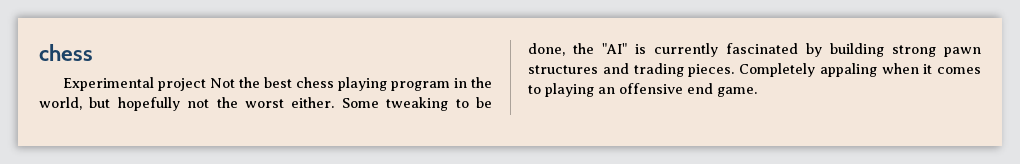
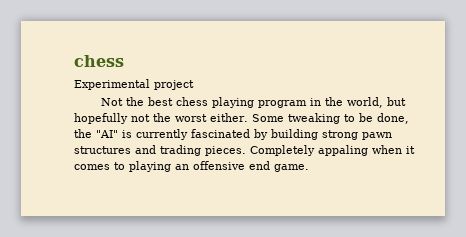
(206, 84) none -> (194, 85) //

